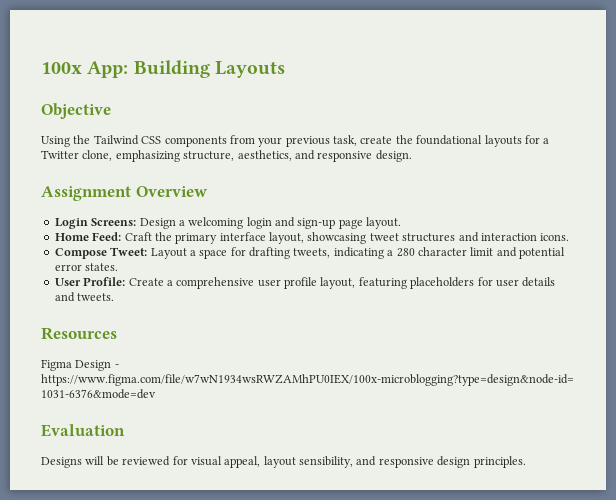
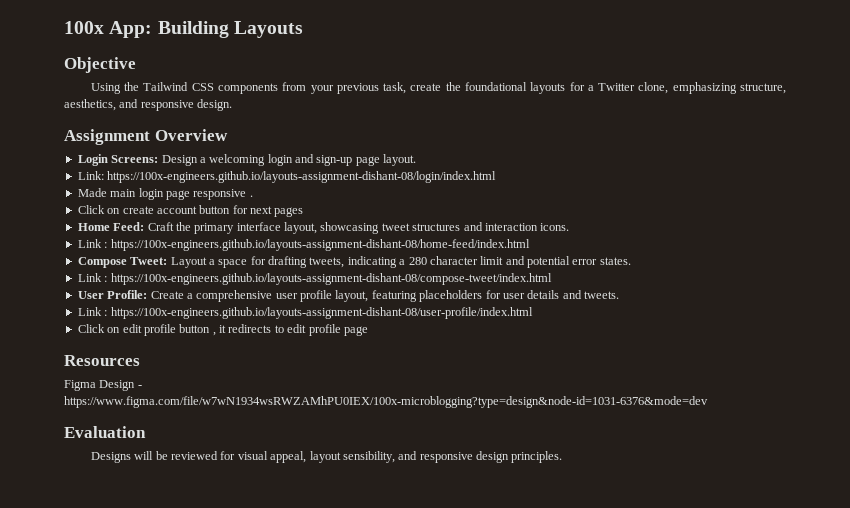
(402, 223) none -> [77,171,497,183] [77,188,253,200] [77,205,304,217] // Link: https://100x-engineers.github.io/layouts-assignment-dishant-08/login/index.html // Made main login page responsive . // Click on create account button for next pages
(570, 237) none -> [77,239,530,251] // Link : https://100x-engineers.github.io/layouts-assignment-dishant-08/home-feed/index.html
(119, 267) none -> [77,273,552,285] // Link : https://100x-engineers.github.io/layouts-assignment-dishant-08/compose-tweet/index.html
(115, 297) none -> [77,307,533,319] [77,324,368,336] // Link : https://100x-engineers.github.io/layouts-assignment-dishant-08/user-profile/index.html // Click on edit profile button , it redirects to edit profile page

